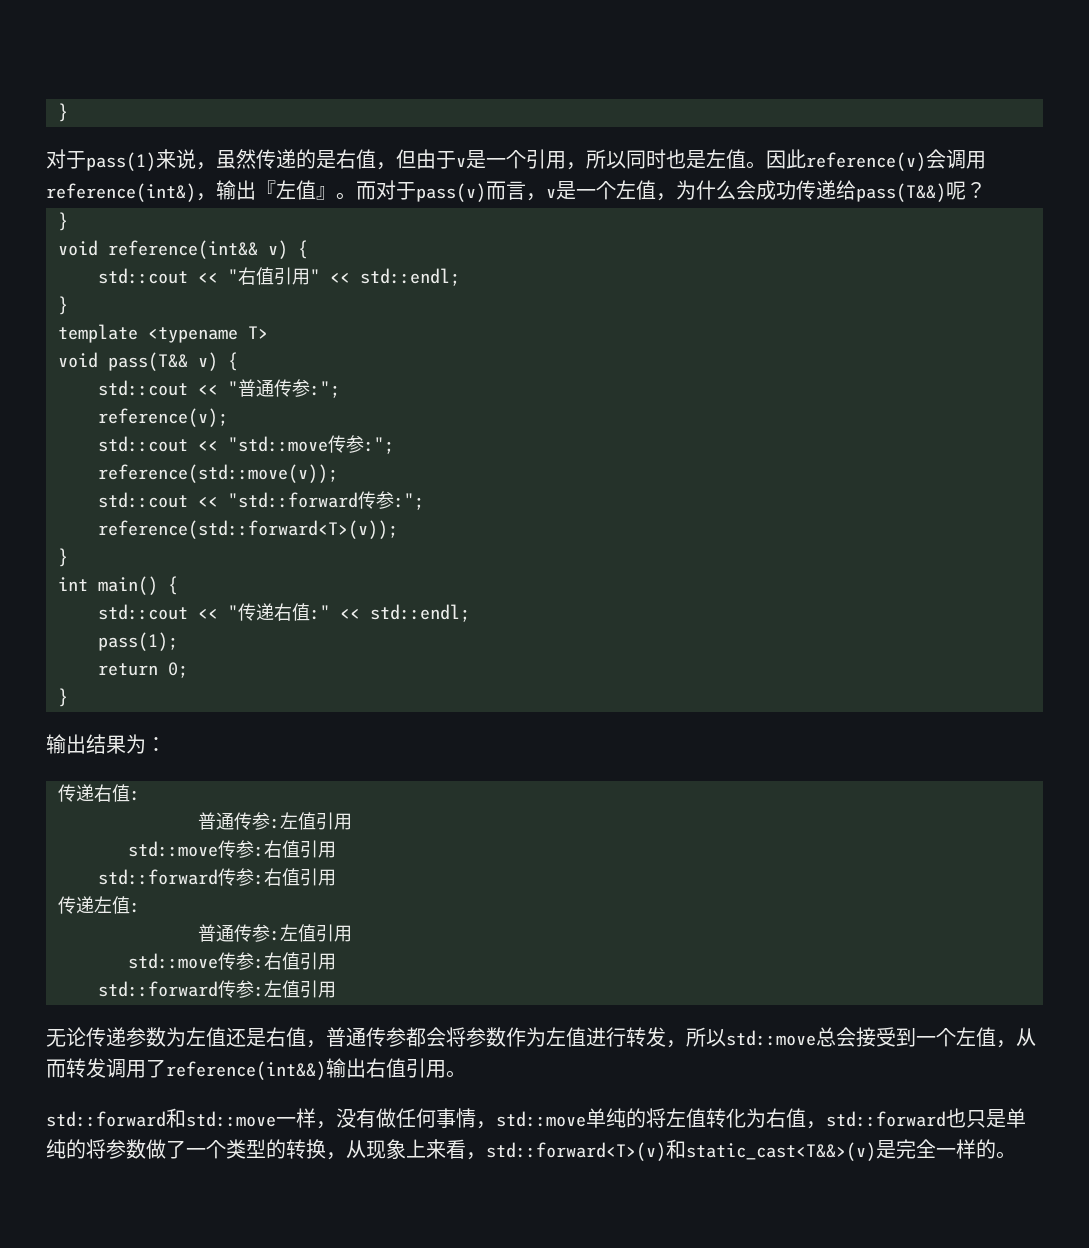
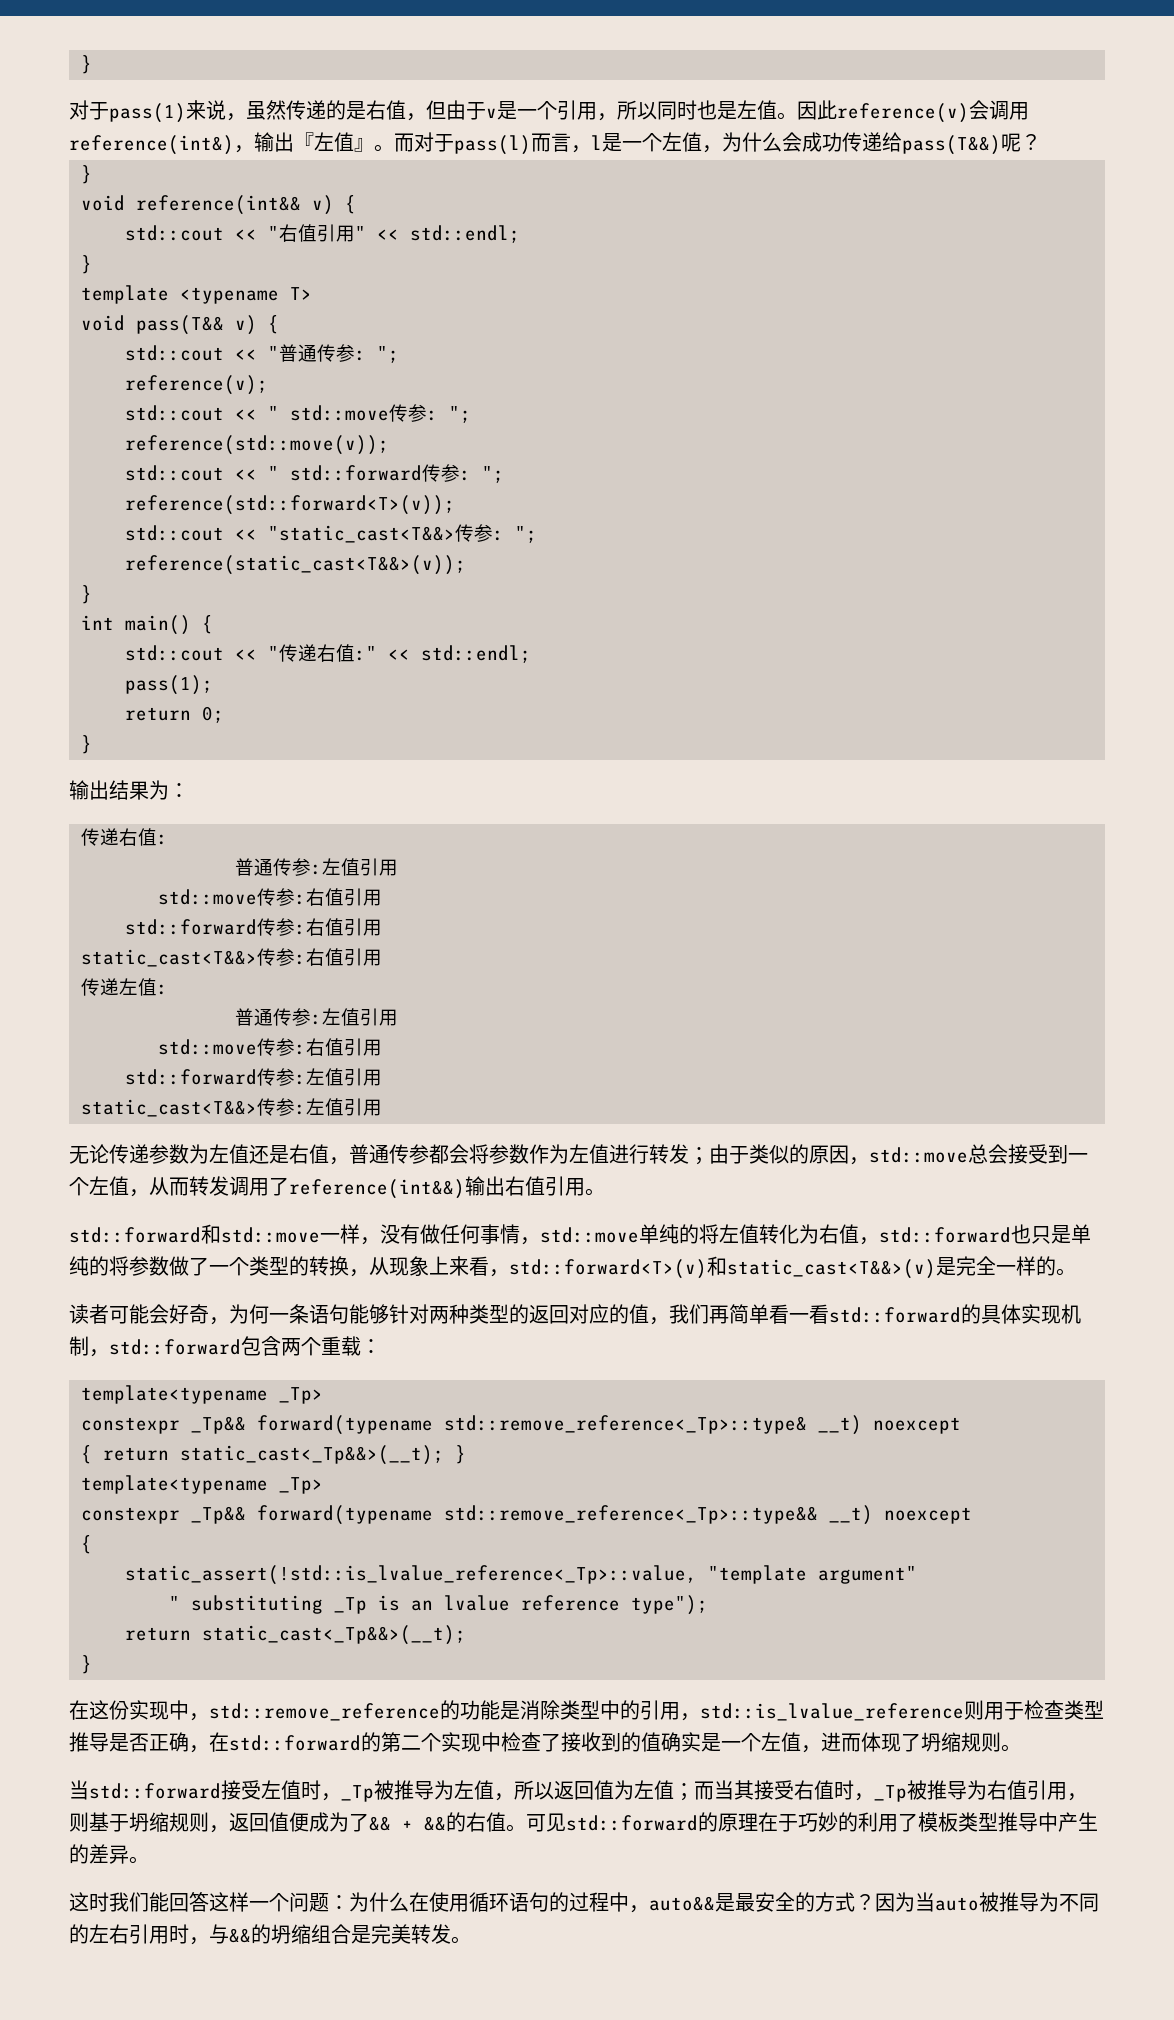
[416,181,556,202] pass(v)而言，v -> [454,133,602,155] pass(l)而言，l
[310,381,340,398] :"; -> [355,346,399,363] : ";
[228,435,394,454] [98,464,338,483] [98,491,424,510] [98,520,398,539] "std::move传参:"; // reference(std::move(v)); // std::cout << "std::forward传参:"; // reference(std::forward<T>(v)); -> [268,404,471,423] [125,435,389,455] [125,464,504,483] [125,495,455,515] [125,524,537,543] [125,555,466,575] " std::move传参: "; // reference(std::move(v)); // std::cout << " std::forward传参: "; // reference(std::forward<T>(v)); // std::cout << "static_cast<T&&>传参: "; // reference(static_cast<T&&>(v));
(336, 877) none -> [81,948,382,967] // static_cast<T&&>传参:右值引用
(336, 989) none -> [81,1098,382,1117] // static_cast<T&&>传参:左值引用
[666,1027,726,1048] ，所以 -> [689,1144,869,1165] ；由于类似的原因，
(1016, 1155) none -> [69,1304,1081,1325] [69,1336,381,1357] [81,1385,323,1404] [81,1415,961,1435] [81,1445,466,1465] [81,1475,323,1494] [81,1505,972,1525] [81,1535,92,1554] [125,1565,917,1585] [169,1595,708,1615] [125,1625,466,1645] [81,1655,92,1674] [69,1700,1104,1721] [69,1732,1021,1753] [69,1780,1087,1802] [69,1812,1098,1833] [69,1844,149,1864] [69,1892,1099,1913] [69,1924,471,1945] // 读者可能会好奇，为何一条语句能够针对两种类型的返回对应的值，我们再简单看一看std::forward的具体实现机制，std::forward包含两个重载： // template<typename _Tp> // constexpr _Tp&& forward(typename std::remove_reference<_Tp>::type& __t) noexcept // { return static_cast<_Tp&&>(__t); } // template<typename _Tp> // constexpr _Tp&& forward(typename std::remove_reference<_Tp>::type&& __t) noexcept // { // static_assert(!std::is_lvalue_reference<_Tp>::value, "template argument" // " substituting _Tp is an lvalue reference type"); // return static_cast<_Tp&&>(__t); // } // 在这份实现中，std::remove_reference的功能是消除类型中的引用，std::is_lvalue_reference则用于检查类型推导是否正确，在std::forward的第二个实现中检查了接收到的值确实是一个左值，进而体现了坍缩规则。 // 当std::forward接受左值时，_Tp被推导为左值，所以返回值为左值；而当其接受右值时，_Tp被推导为右值引用，则基于坍缩规则，返回值便成为了&& + &&的右值。可见std::forward的原理在于巧妙的利用了模板类型推导中产生的差异。 // 这时我们能回答这样一个问题：为什么在使用循环语句的过程中，auto&&是最安全的方式？因为当auto被推导为不同的左右引用时，与&&的坍缩组合是完美转发。

